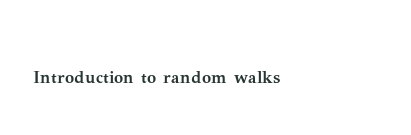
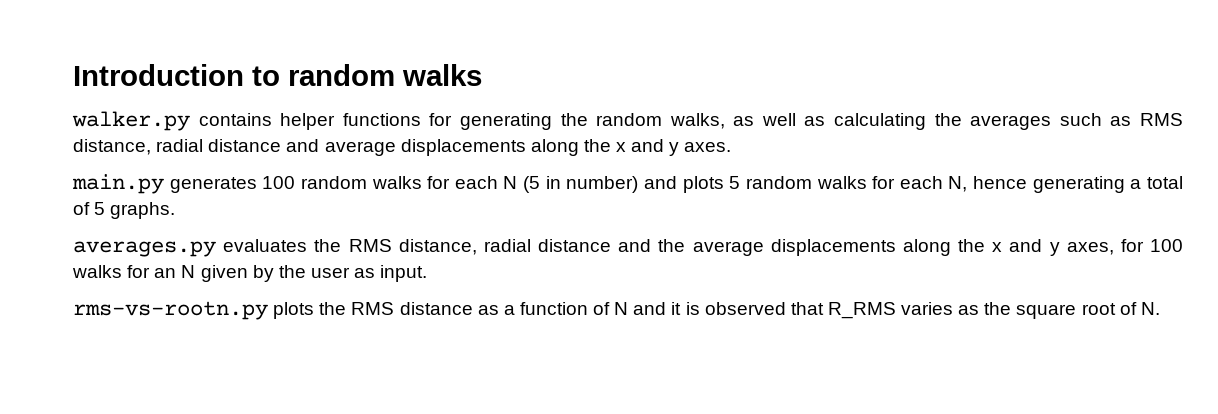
(280, 77) none -> [72,111,1183,131] [73,139,732,156] [72,174,1183,194] [73,202,176,219] [73,239,1183,257] [72,265,428,282] [73,301,1160,320] // walker.py contains helper functions for generating the random walks, as well as calculating the averages such as RMS distance, radial distance and average displacements along the x and y axes. // main.py generates 100 random walks for each N (5 in number) and plots 5 random walks for each N, hence generating a total of 5 graphs. // averages.py evaluates the RMS distance, radial distance and the average displacements along the x and y axes, for 100 walks for an N given by the user as input. // rms-vs-rootn.py plots the RMS distance as a function of N and it is observed that R_RMS varies as the square root of N.

